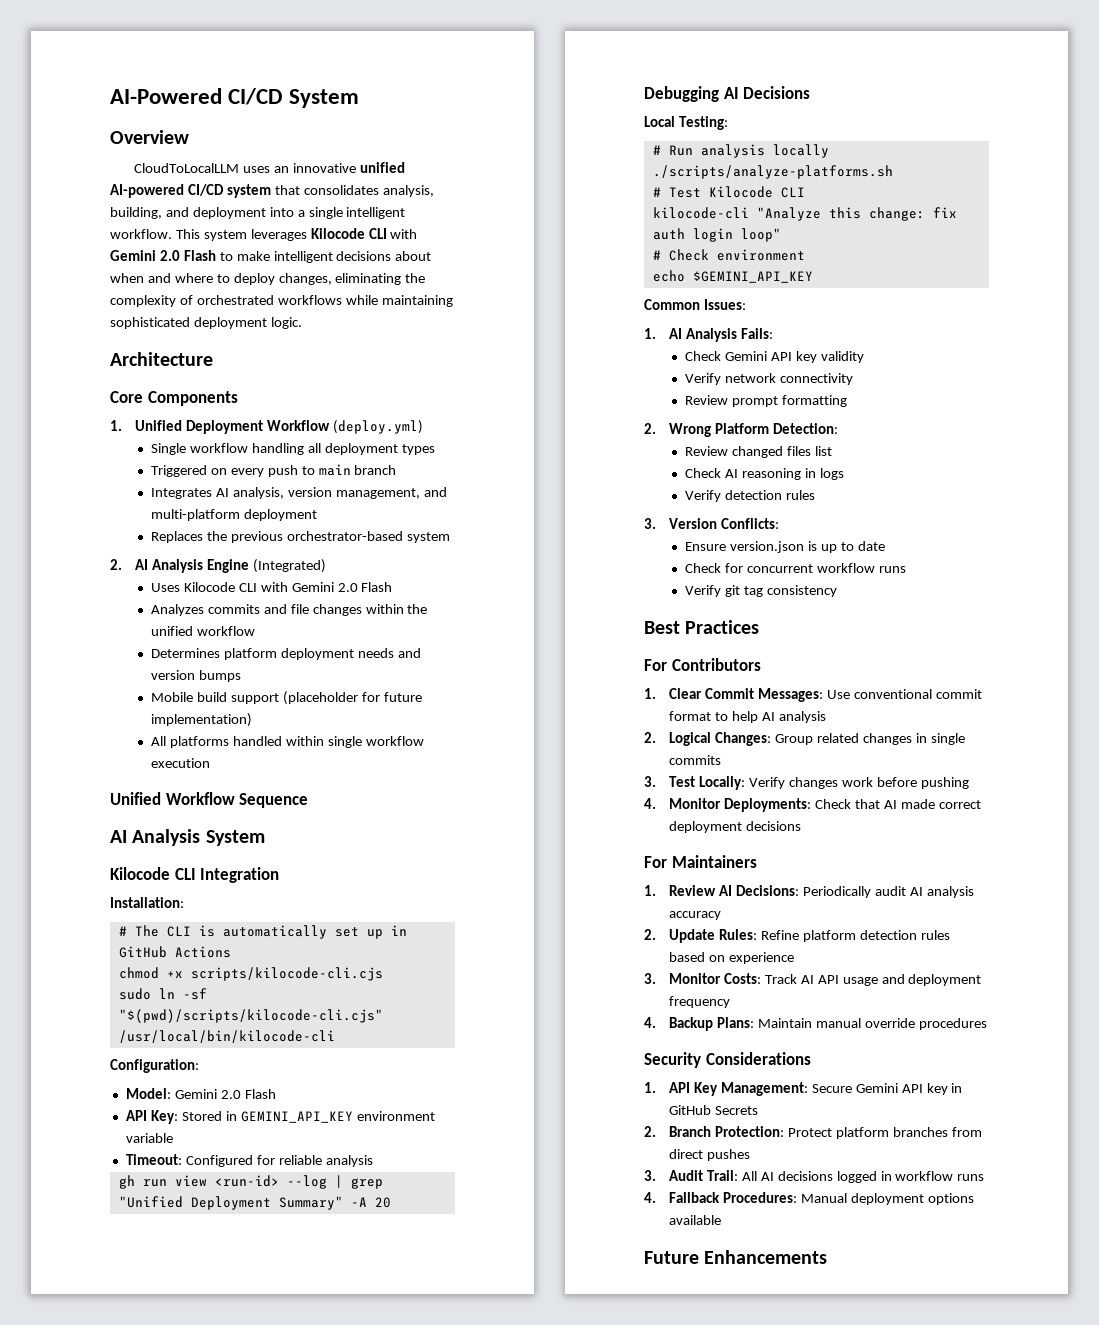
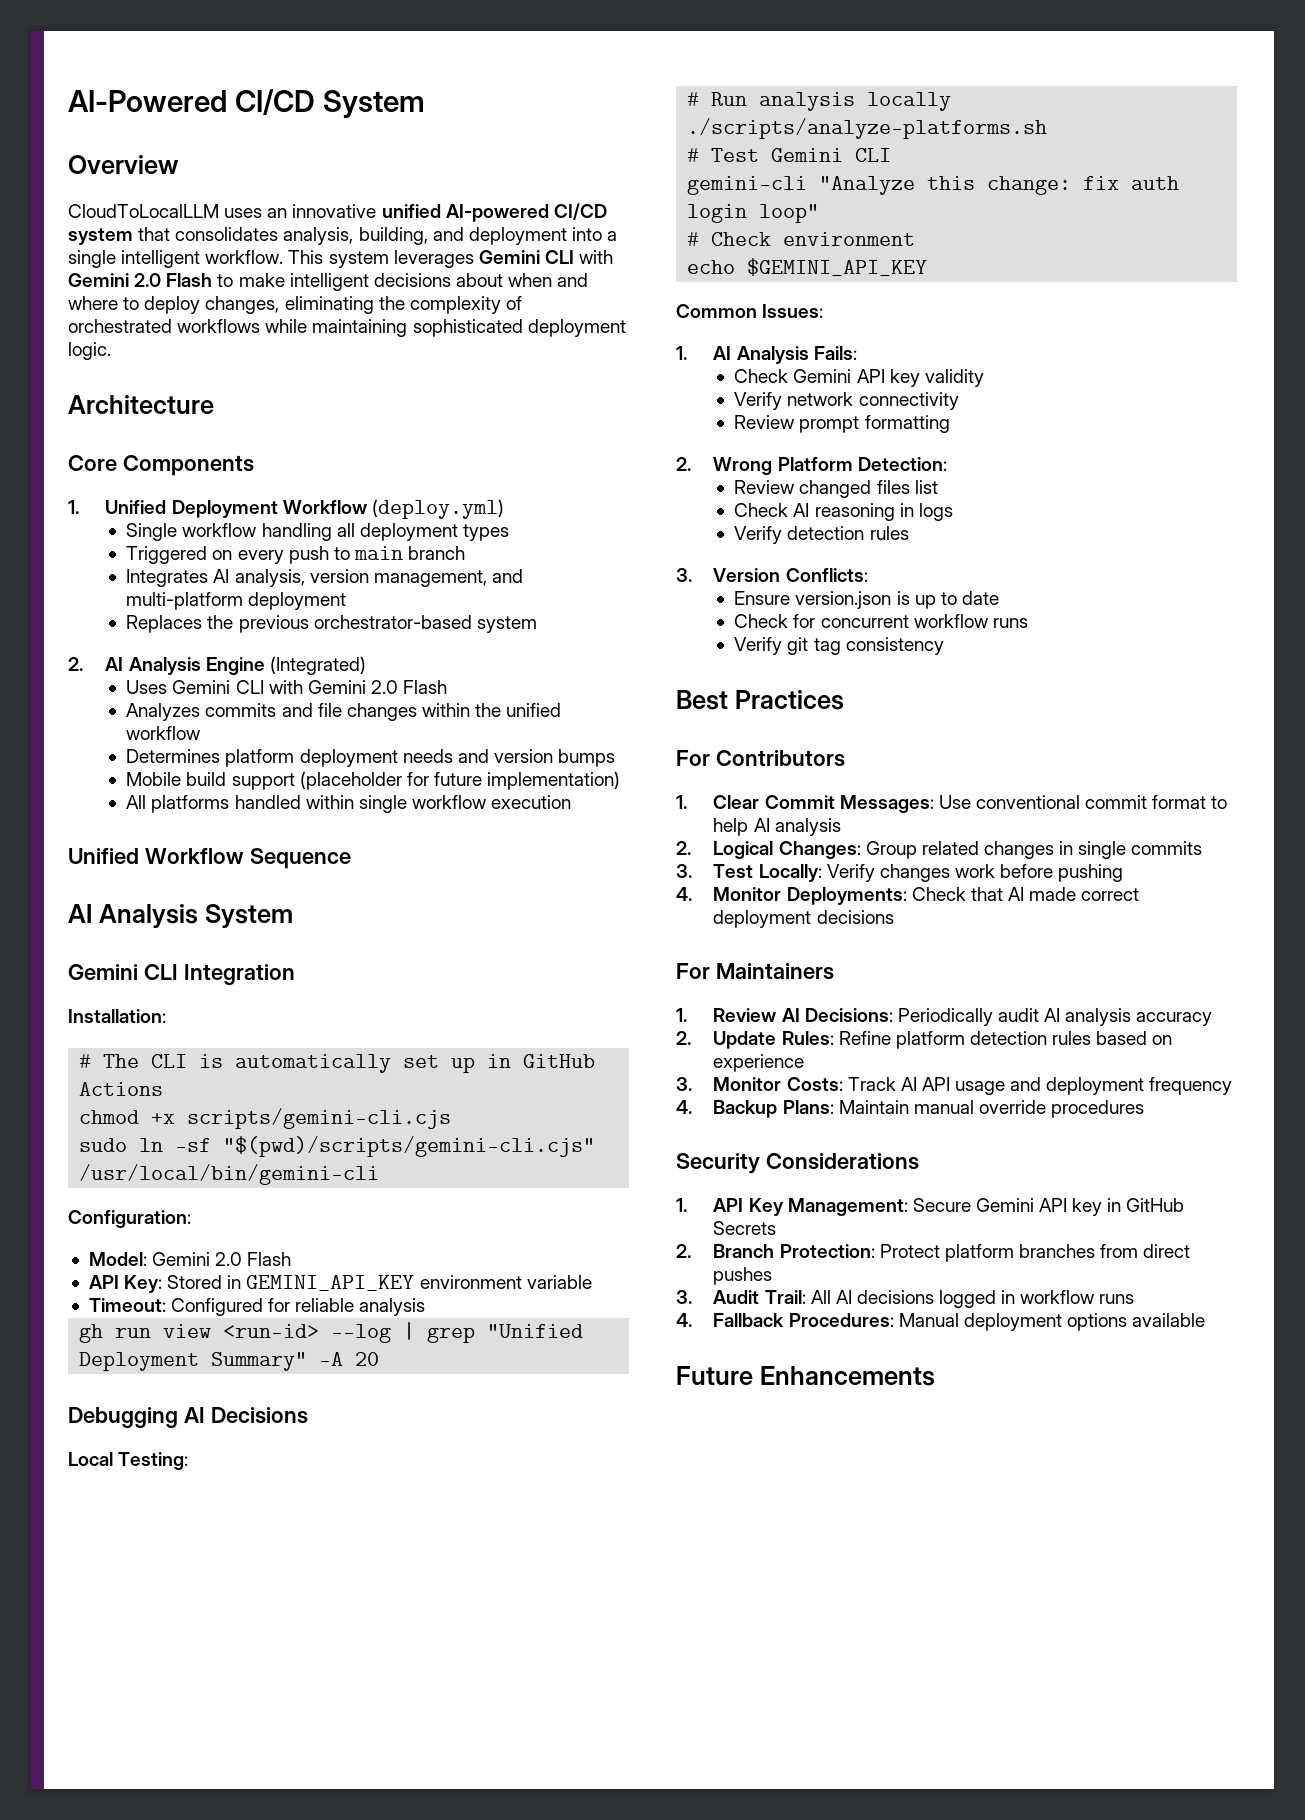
[310,228,365,239] Kilocode -> [478,250,540,264] Gemini
[183,582,235,592] Kilocode -> [172,680,231,694] Gemini
[110,867,170,880] Kilocode -> [68,964,138,980] Gemini
[190,967,383,981] scripts/kilocode-cli.cjs -> [187,1108,452,1129] scripts/gemini-cli.cjs
[118,1009,383,1023] [118,1030,335,1043] "$(pwd)/scripts/kilocode-cli.cjs" /usr/local/bin/kilocode-cli -> [223,1136,596,1157] [79,1164,380,1185] "$(pwd)/scripts/gemini-cli.cjs" /usr/local/bin/gemini-cli
[708,186,773,198] Kilocode -> [771,148,844,162] Gemini
[652,207,749,219] kilocode-cli -> [687,176,808,195] gemini-cli

